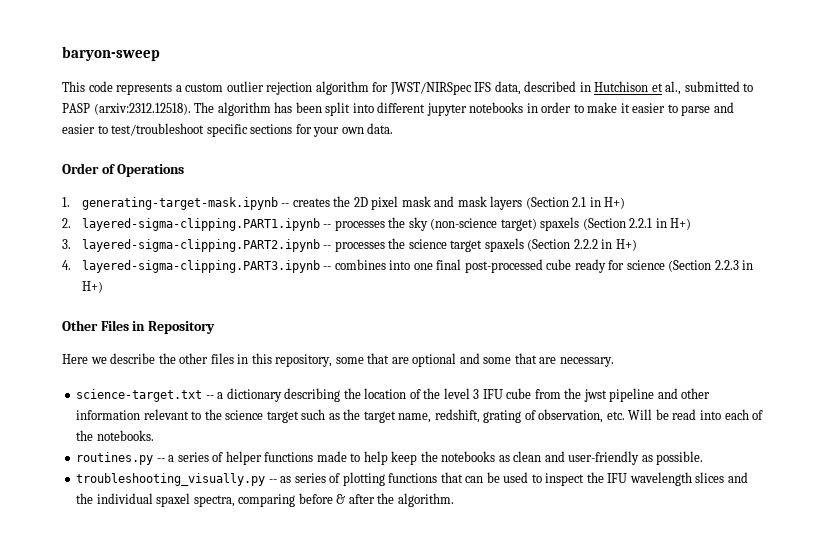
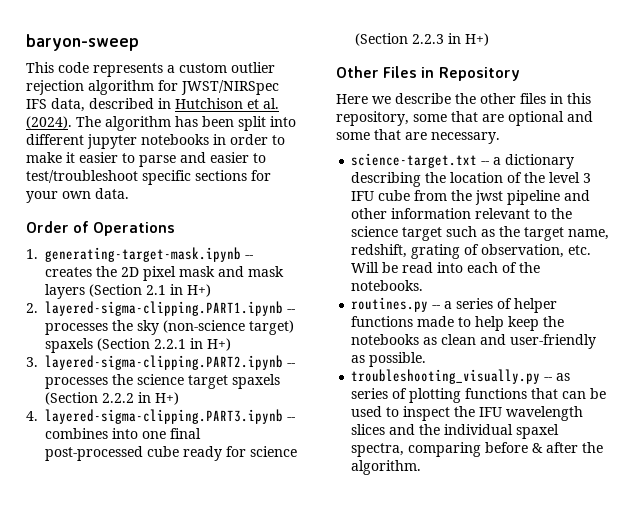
[665,81,754,95] [62,103,191,115] al., submitted to PASP (arxiv:2312.12518). -> [263,98,279,109] [26,116,72,129] al. (2024).

